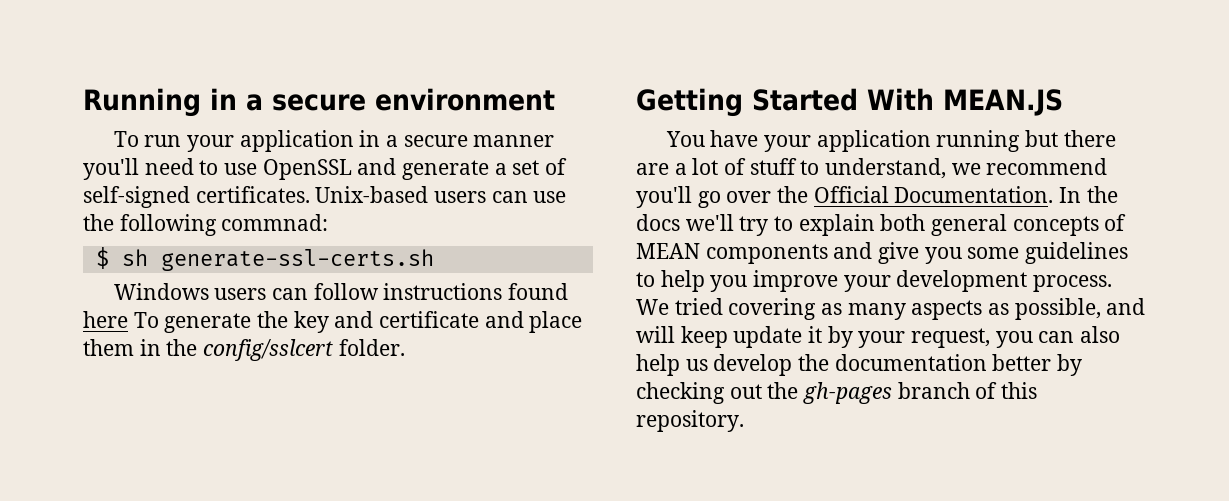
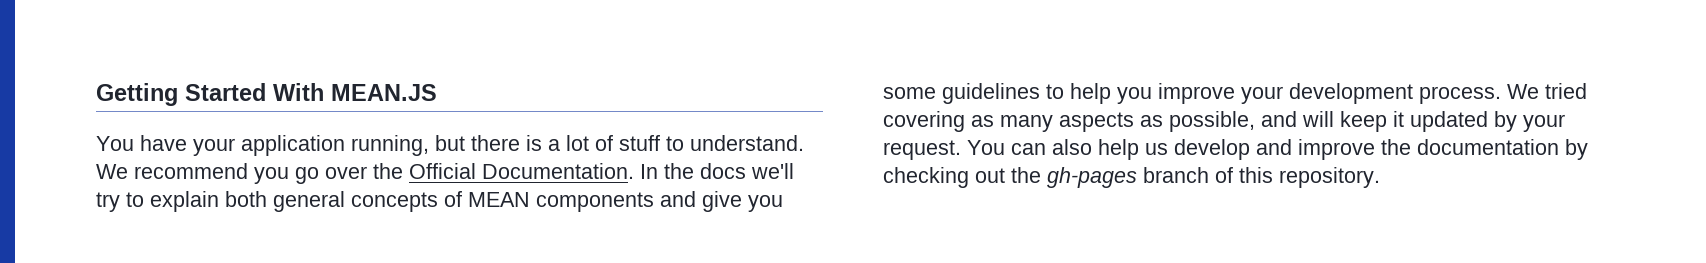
[83,88,555,117] [113,130,555,152] [83,158,568,180] [83,186,567,208] [83,214,329,236] [95,247,434,271] [113,283,568,300] [83,311,583,333] [83,339,405,361] Running in a secure environment // To run your application in a secure manner you'll need to use OpenSSL and generate a set of self-signed certificates. Unix-based users can use the following commnad: // $ sh generate-ssl-certs.sh // Windows users can follow instructions found here To generate the key and certificate and place them in the config/sslcert folder. // -> (96, 94) none
[936,130,1021,152] running -> [351,135,429,156] running,
[636,163,669,175] are -> [526,135,542,151] is
[825,158,1108,179] [636,186,692,208] understand, we recommend you'll -> [690,135,804,151] [96,163,289,184] understand. We recommend you
[733,326,1033,348] update it by your request, you -> [1393,111,1565,132] [883,140,1005,160] it updated by your request. You
(793, 365) none -> [1256,139,1375,160] and improve
[992,354,1052,371] better -> (1559, 147) none

